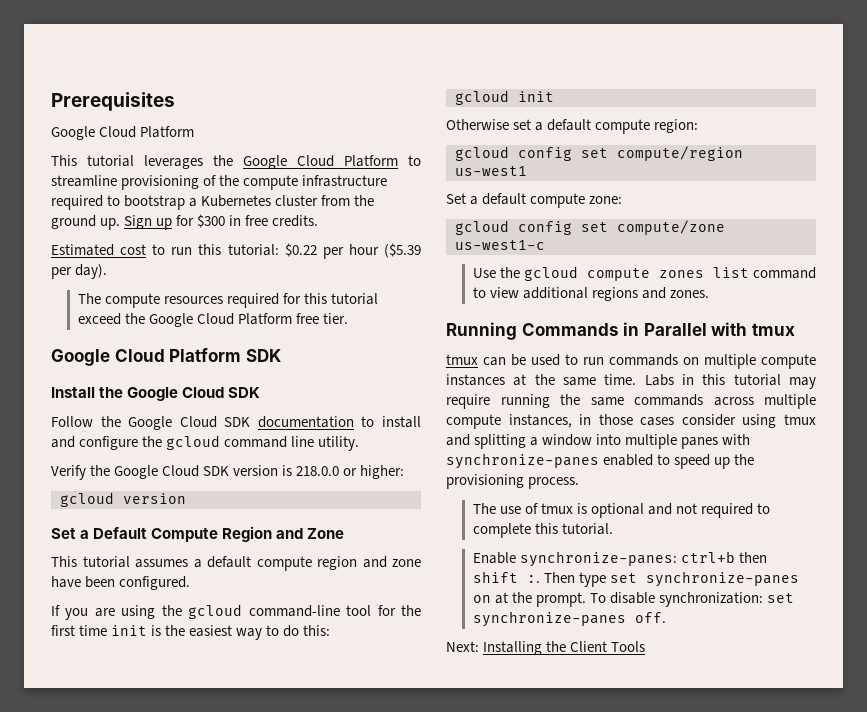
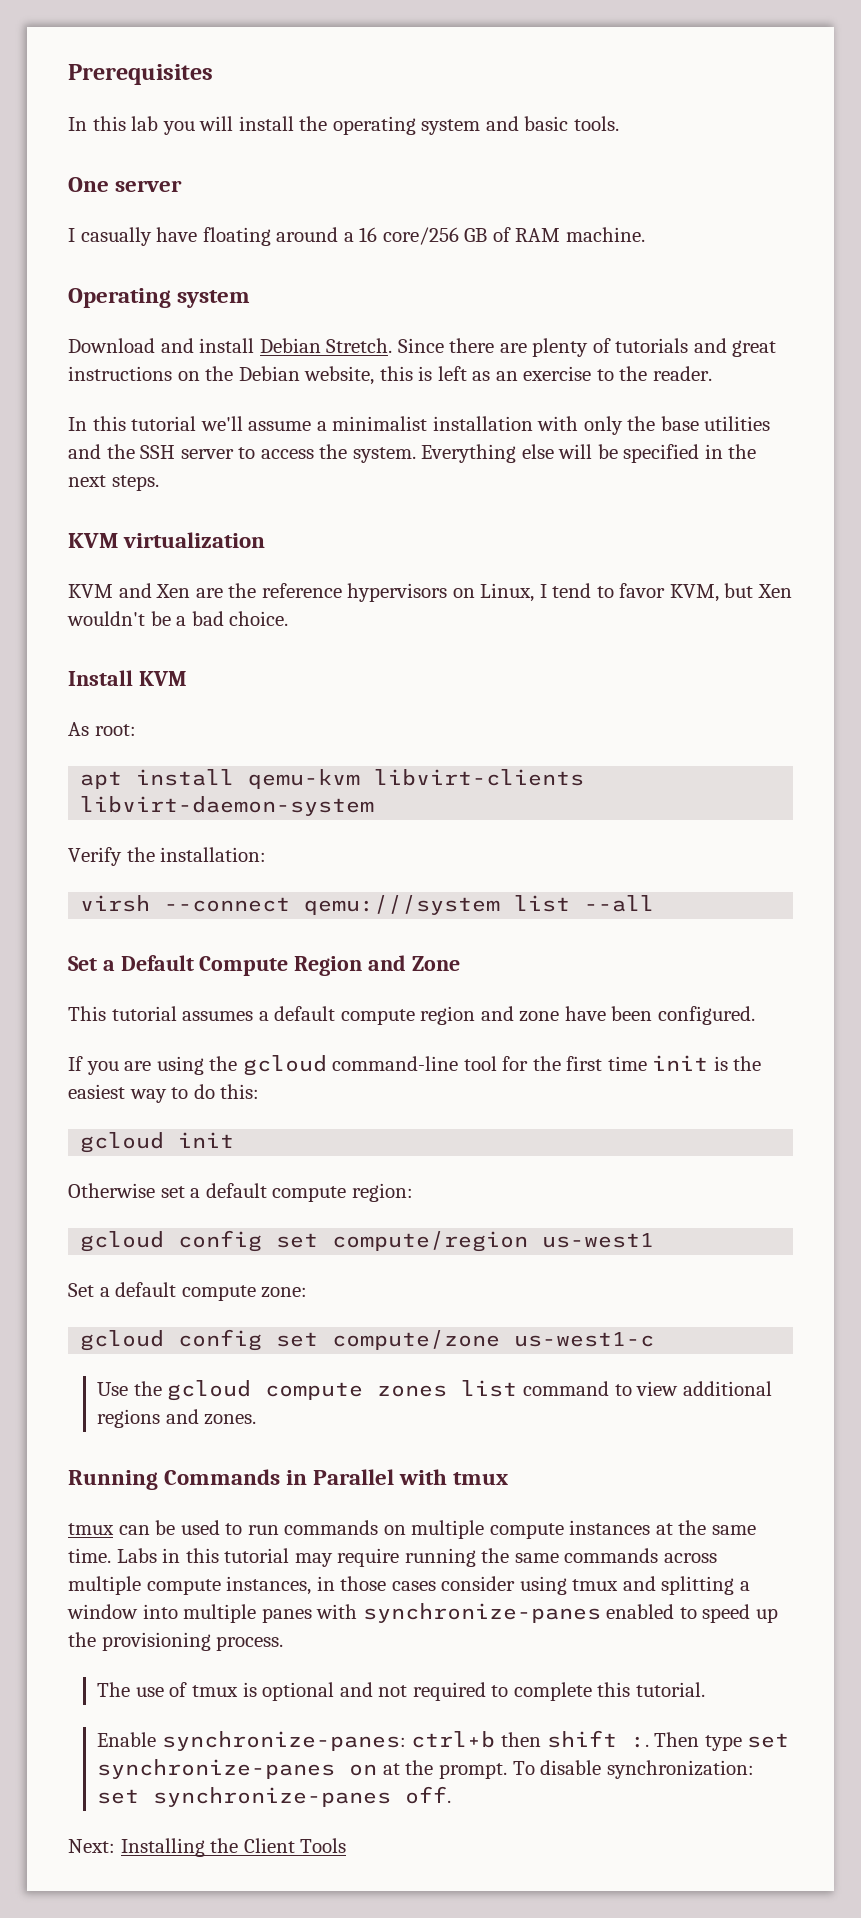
[51,126,195,140] [51,155,421,169] [51,175,388,190] [51,195,375,210] [51,214,319,230] [51,243,421,259] [51,264,108,279] [77,293,379,308] [77,313,349,327] [51,348,281,366] [51,387,261,401] [51,416,421,430] [51,435,360,451] [51,465,405,480] [60,492,186,507] Google Cloud Platform // This tutorial leverages the Google Cloud Platform to streamline provisioning of the compute infrastructure required to bootstrap a Kubernetes cluster from the ground up. Sign up for $300 in free credits. // Estimated cost to run this tutorial: $0.22 per hour ($5.39 per day). // The compute resources required for this tutorial exceed the Google Cloud Platform free tier. // Google Cloud Platform SDK // Install the Google Cloud SDK // Follow the Google Cloud SDK documentation to install and configure the gcloud command line utility. // Verify the Google Cloud SDK version is 218.0.0 or higher: // gcloud version -> [68,116,619,135] [68,177,183,192] [68,227,645,246] [68,288,251,308] [68,338,777,357] [68,366,712,385] [68,416,771,435] [68,444,757,463] [68,475,159,491] [68,532,266,548] [68,583,793,602] [67,611,289,626] [68,670,187,686] [68,722,136,736] [80,769,585,789] [80,796,375,816] [68,847,267,866] [80,895,655,915] In this lab you will install the operating system and basic tools. // One server // I casually have floating around a 16 core/256 GB of RAM machine. // Operating system // Download and install Debian Stretch. Since there are plenty of tutorials and great instructions on the Debian website, this is left as an exercise to the reader. // In this tutorial we'll assume a minimalist installation with only the base utilities and the SSH server to access the system. Everything else will be specified in the next steps. // KVM virtualization // KVM and Xen are the reference hypervisors on Linux, I tend to favor KVM, but Xen wouldn't be a bad choice. // Install KVM // As root: // apt install qemu-kvm libvirt-clients libvirt-daemon-system // Verify the installation: // virsh --connect qemu:///system list --all

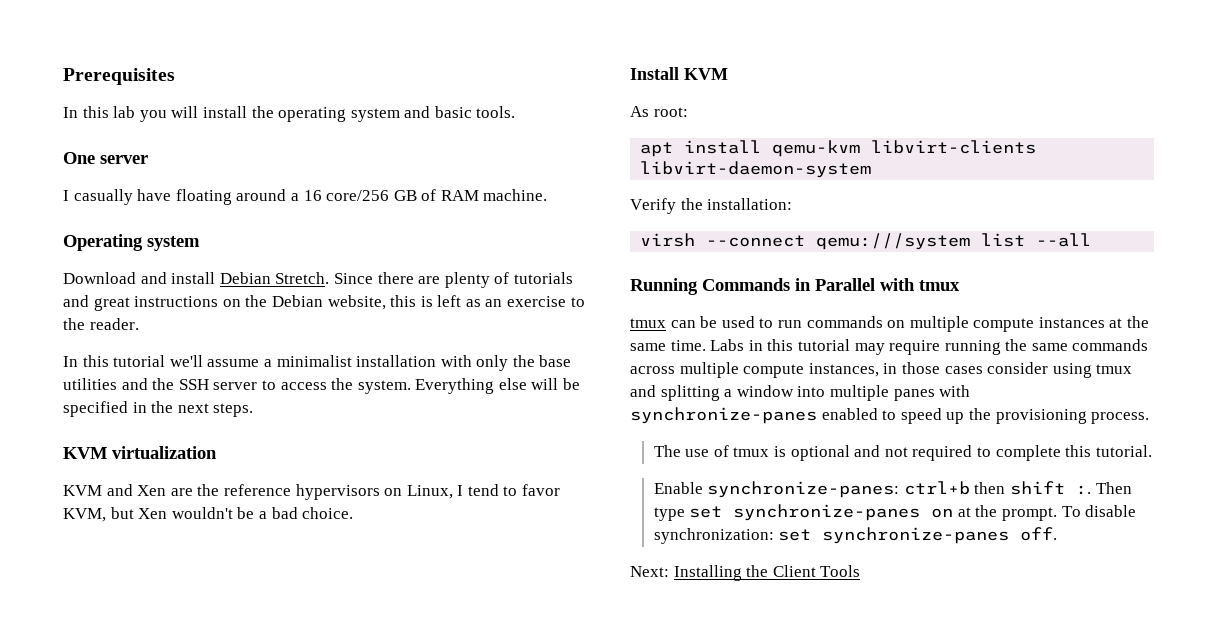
[68,955,460,976] [68,1006,755,1025] [68,1055,762,1076] [68,1084,260,1103] [80,1132,235,1153] [68,1183,413,1202] [80,1230,655,1252] [68,1282,308,1301] [80,1329,655,1351] [97,1380,772,1401] [97,1409,257,1428] // Set a Default Compute Region and Zone // This tutorial assumes a default compute region and zone have been configured. // If you are using the gcloud command-line tool for the first time init is the easiest way to do this: // gcloud init // Otherwise set a default compute region: // gcloud config set compute/region us-west1 // Set a default compute zone: // gcloud config set compute/zone us-west1-c // Use the gcloud compute zones list command to view additional regions and zones. -> (1092, 240) none

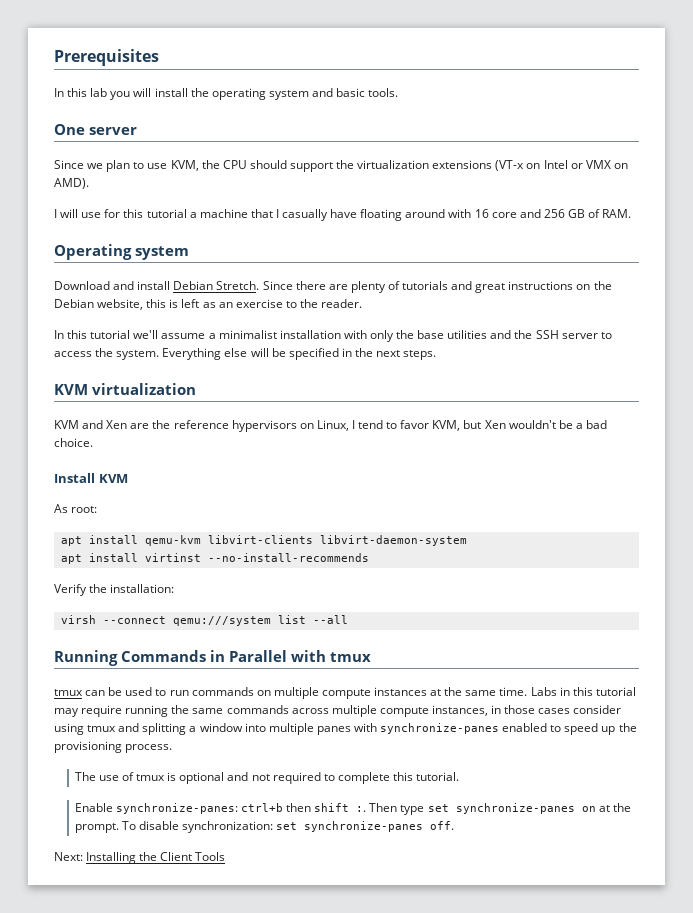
(148, 159) none -> [54,160,628,172] [54,178,89,189] [54,209,273,218] Since we plan to use KVM, the CPU should support the virtualization extensions (VT-x on Intel or VMX on AMD). // I will use for this tutorial a machine that
[290,189,548,201] a 16 core/256 GB of RAM machine. -> [448,209,632,218] with 16 core and 256 GB of RAM.
(872, 169) none -> [60,553,369,564] // apt install virtinst --no-install-recommends

